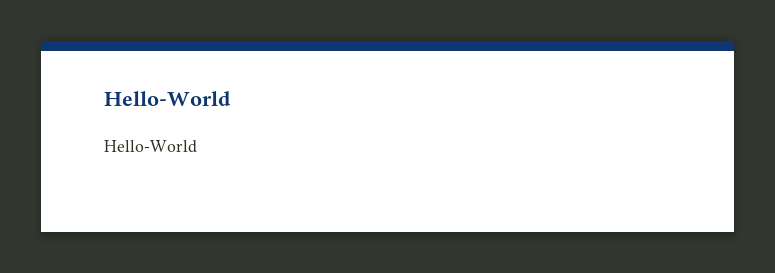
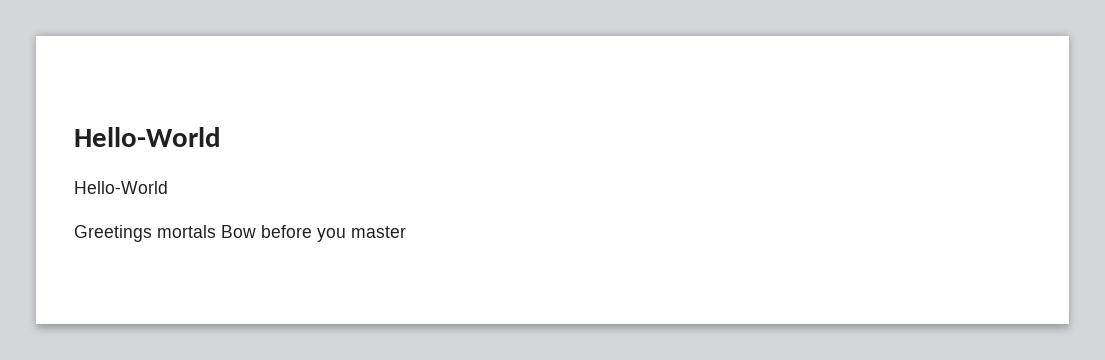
(197, 146) none -> [74,225,406,242] // Greetings mortals Bow before you master

